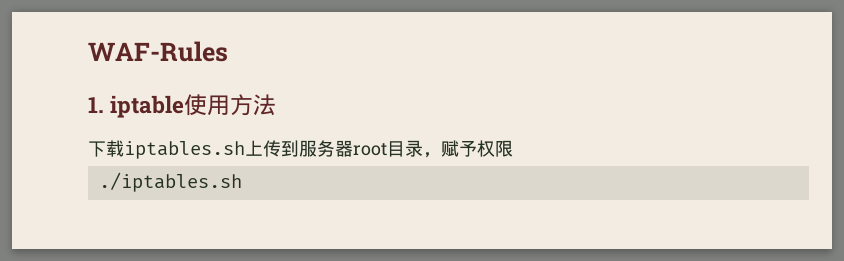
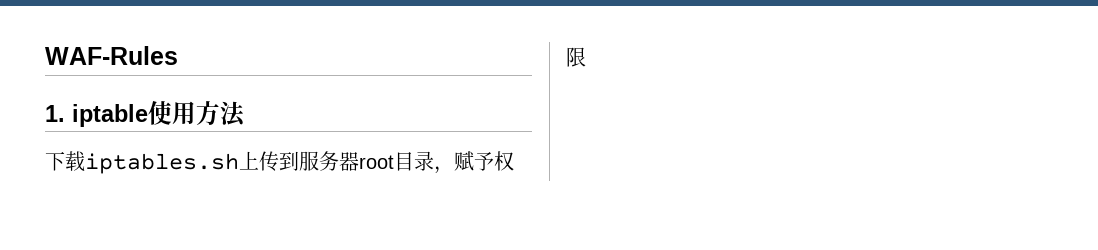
[98,172,242,192] // ./iptables.sh -> (586, 57) none

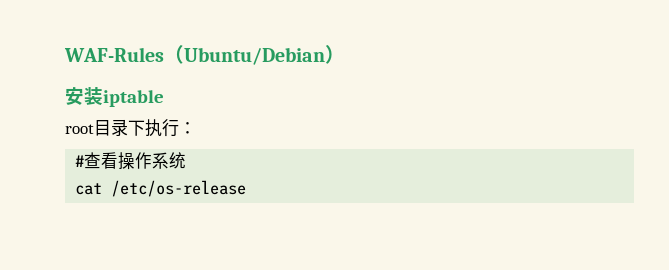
[45,101,246,127] [45,151,514,174] [566,47,586,67] // 1. iptable使用方法 // 下载iptables.sh上传到服务器root目录，赋予权限 -> [164,45,345,65] [65,87,164,107] [65,119,196,137] [75,152,187,170] [75,180,247,197] （Ubuntu/Debian） // 安装iptable // root目录下执行： // #查看操作系统 // cat /etc/os-release

